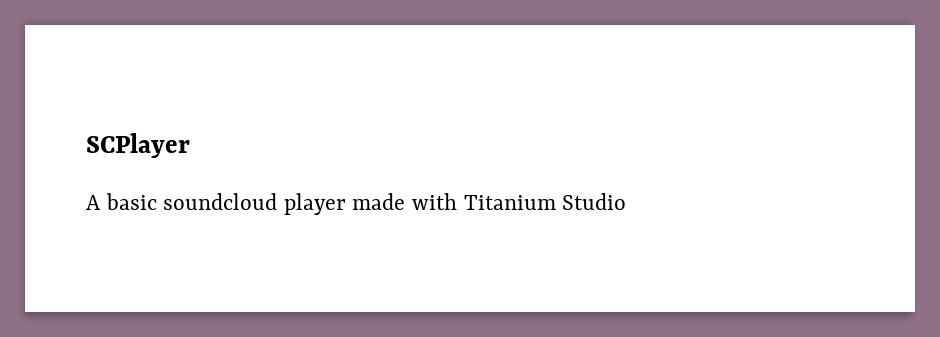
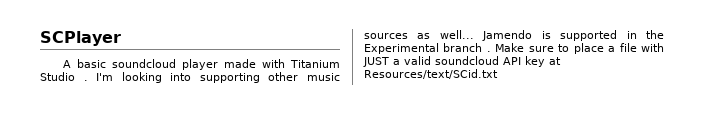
(627, 201) none -> [83,72,340,83] [364,30,664,41] [364,43,665,54] [363,56,561,67] [364,69,498,79] . I'm looking into supporting other music sources as well... Jamendo is supported in the Experimental branch . Make sure to place a file with JUST a valid soundcloud API key at Resources/text/SCid.txt

